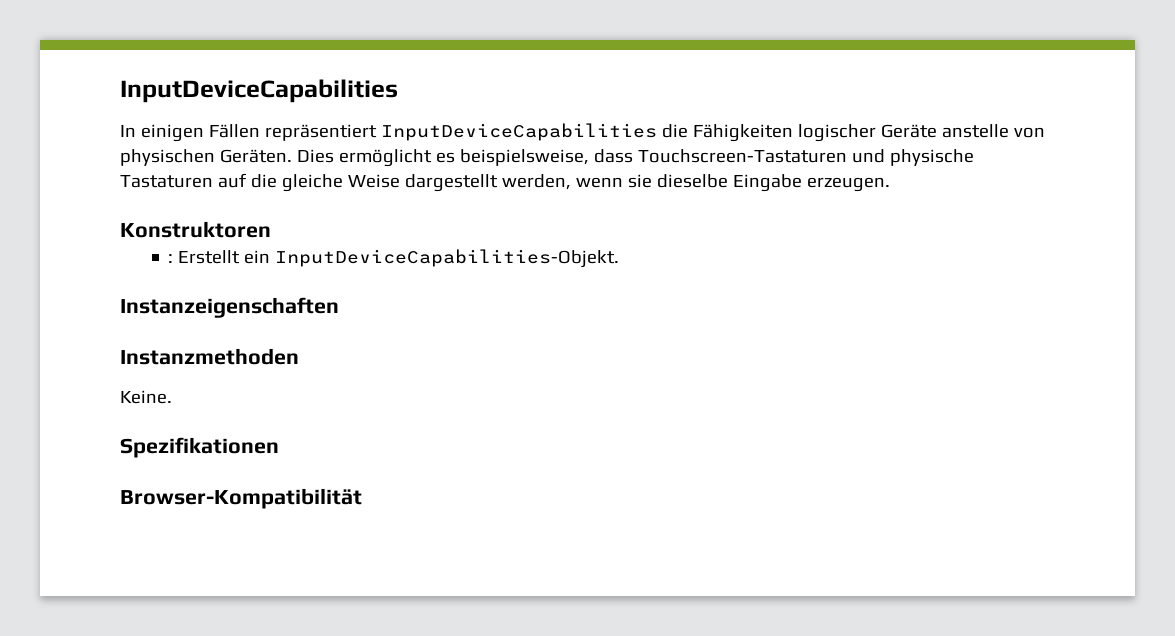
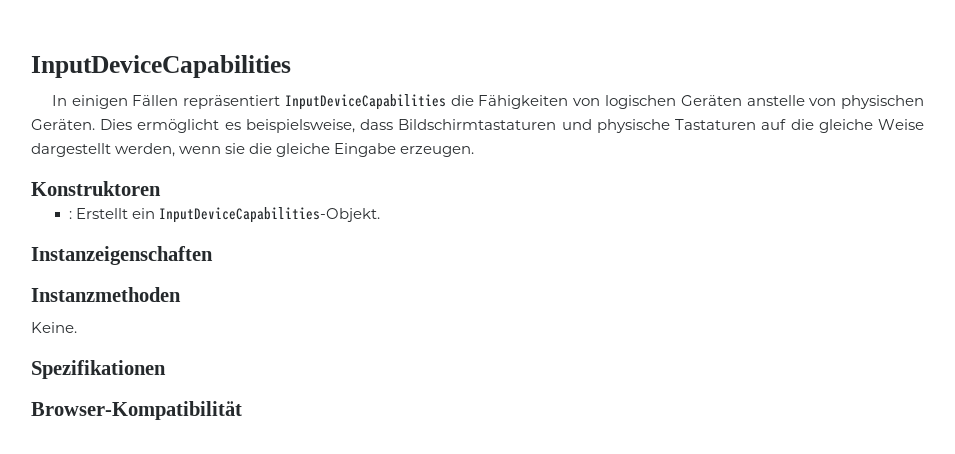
[797,124,937,142] logischer Geräte -> [573,95,742,109] von logischen Geräten
[637,149,847,163] Touchscreen-Tastaturen -> [398,119,557,130] Bildschirmtastaturen
[656,174,728,188] dieselbe -> [249,143,331,157] die gleiche

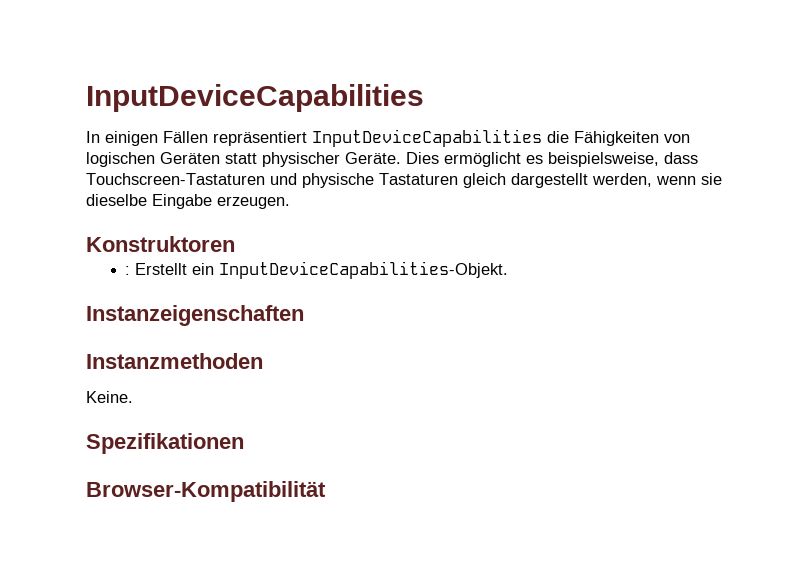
[746,95,924,109] [31,119,95,130] anstelle von physischen Geräten. -> [225,152,401,167] statt physischer Geräte.
[398,119,557,130] Bildschirmtastaturen -> [86,173,265,185] Touchscreen-Tastaturen
[761,119,925,133] auf die gleiche Weise -> [463,173,506,188] gleich
[249,143,331,157] die gleiche -> [86,194,147,206] dieselbe

